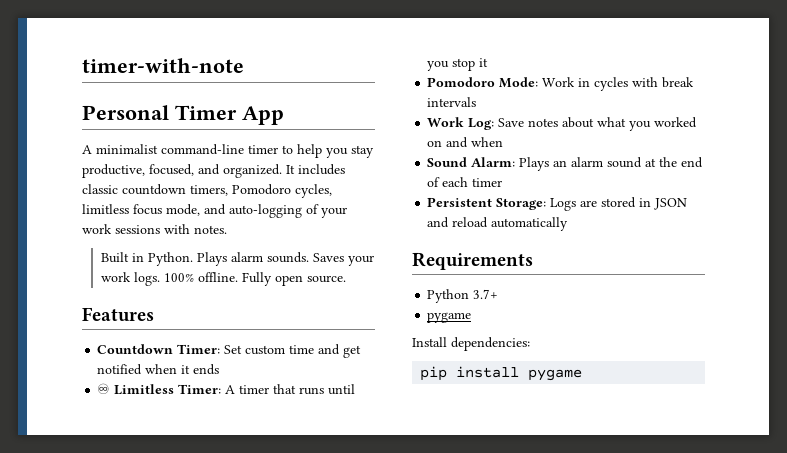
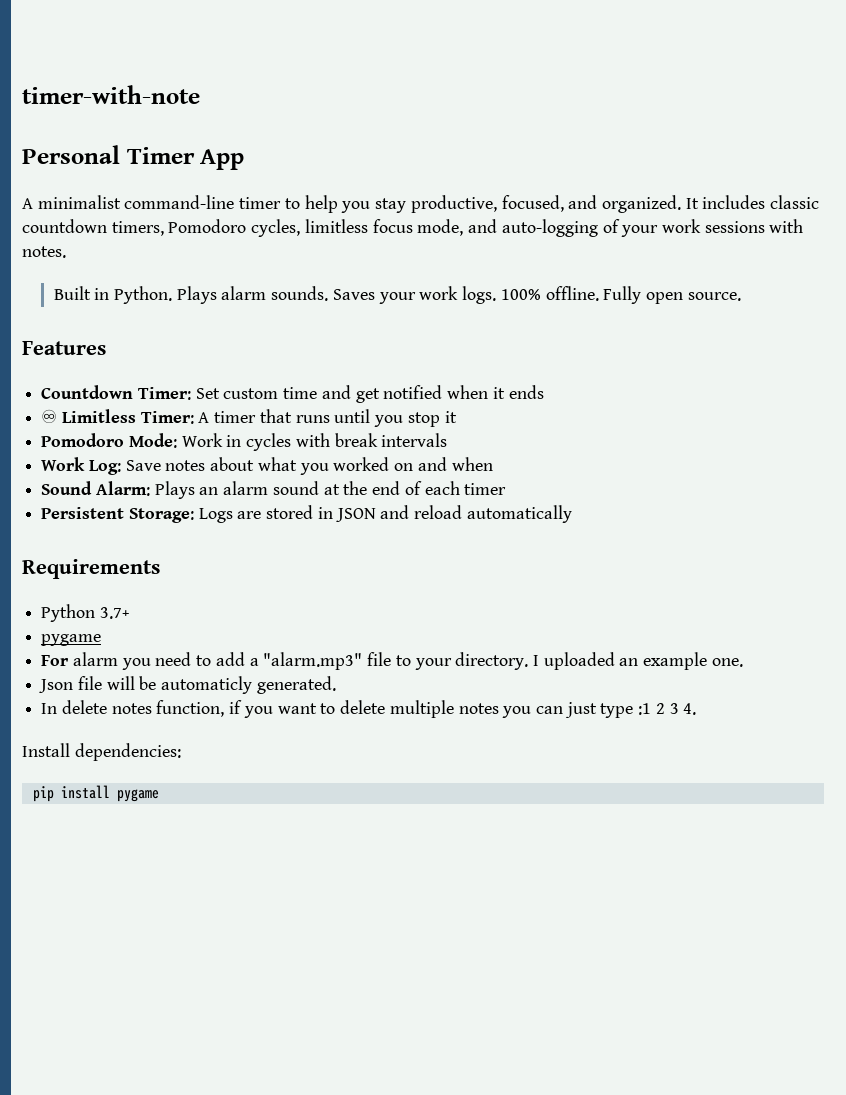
(472, 317) none -> [41,652,743,670] [39,676,336,694] [41,700,697,718] // For alarm you need to add a "alarm.mp3" file to your directory. I uploaded an example one. // Json file will be automaticly generated. // In delete notes function, if you want to delete multiple notes you can just type :1 2 3 4.

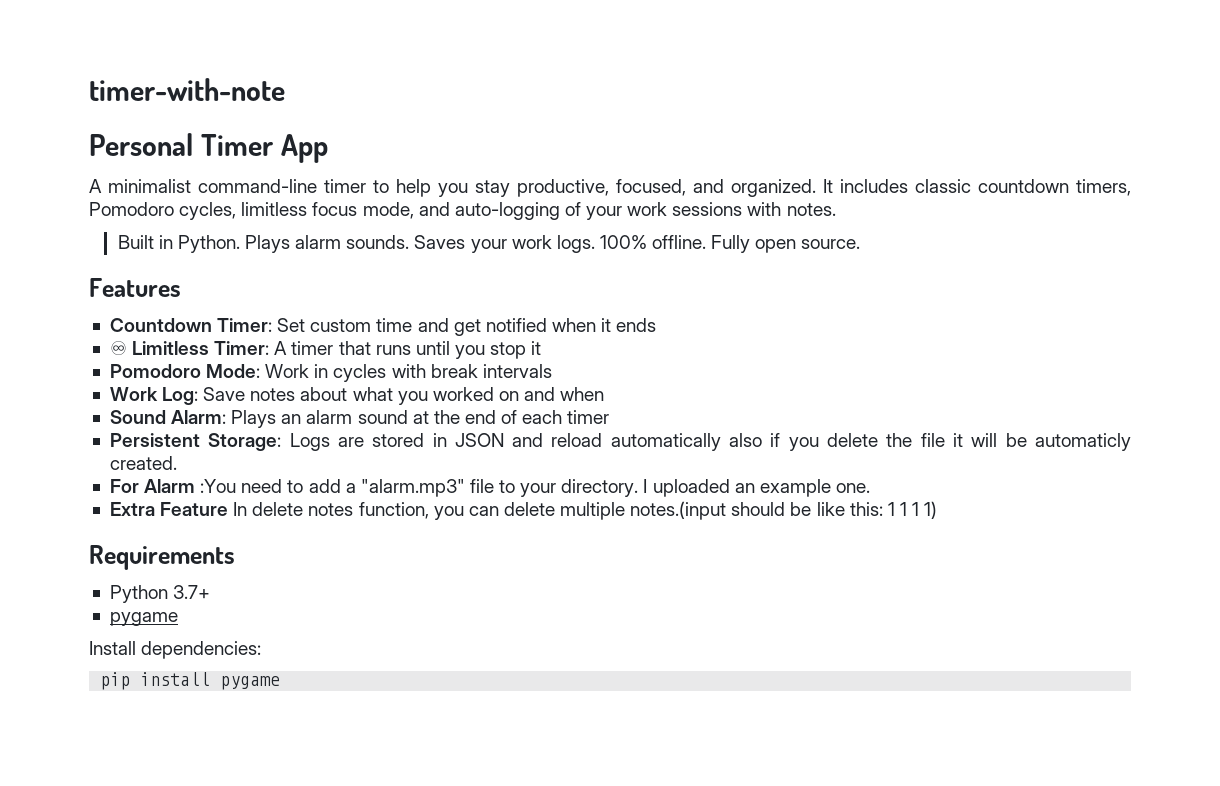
[22,559,160,579] [41,604,129,622] [41,634,102,646] // Requirements // Python 3.7+ // pygame -> [729,433,1131,451] [109,456,177,470] also if you delete the file it will be automaticly created.
[72,652,151,670] alarm you -> [144,479,237,493] Alarm :You
[39,676,336,694] [41,700,697,718] Json file will be automaticly generated. // In delete notes function, if you want to delete multiple notes you can just type :1 2 3 4. -> [109,501,938,520] [89,545,235,570] [109,585,211,603] [109,612,178,626] Extra Feature In delete notes function, you can delete multiple notes.(input should be like this: 1 1 1 1) // Requirements // Python 3.7+ // pygame

